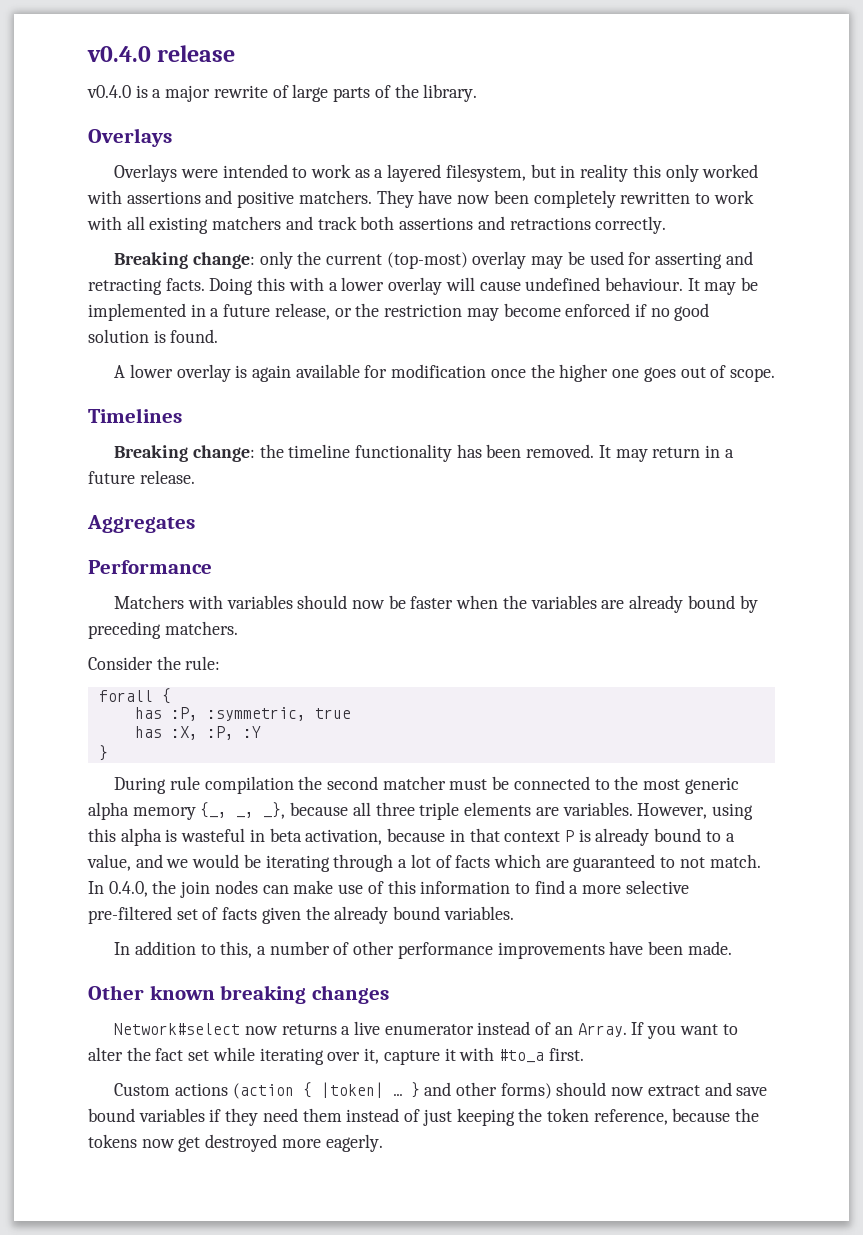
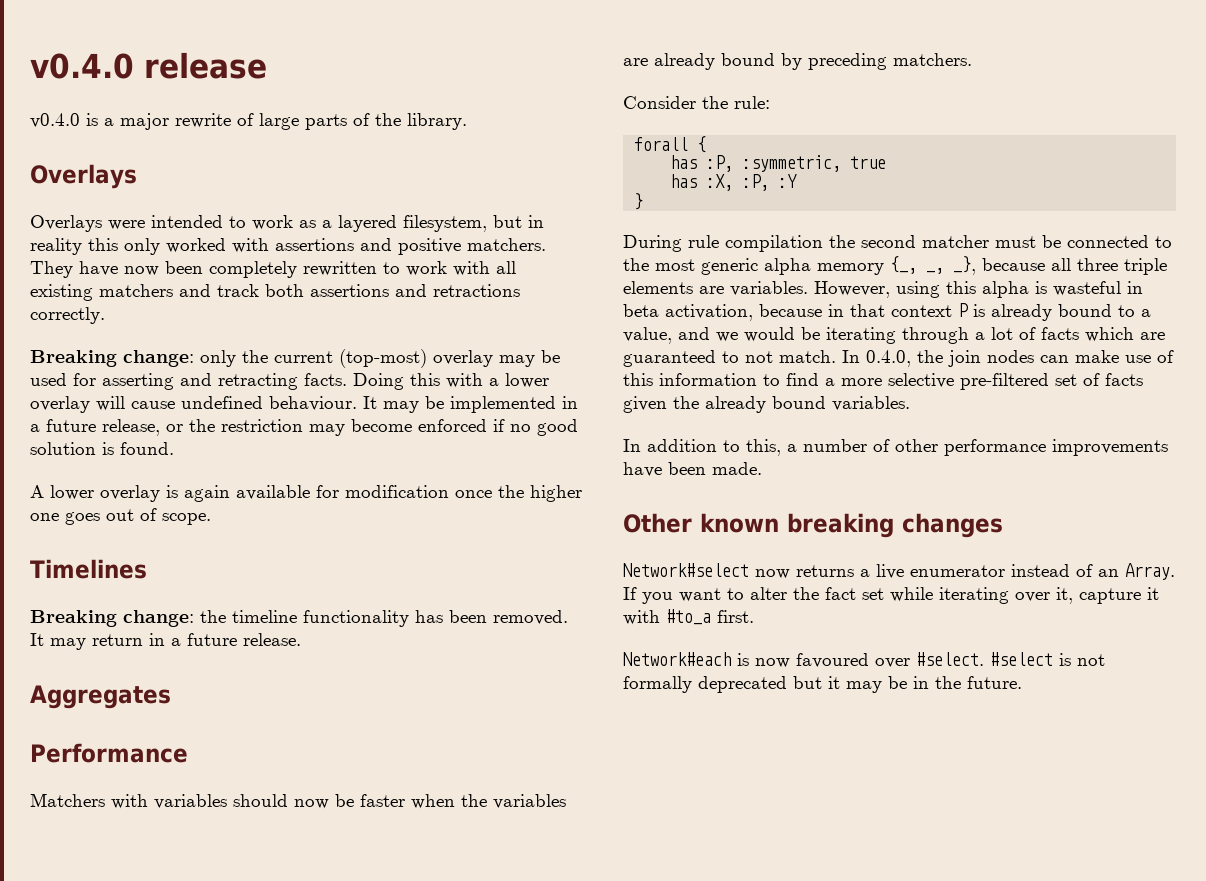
[114,1082,768,1099] [88,1108,760,1126] [88,1134,383,1152] Custom actions (action { |token| … } and other forms) should now extract and save bound variables if they need them instead of just keeping the token reference, because the tokens now get destroyed more eagerly. -> [623,652,1105,668] [623,676,1022,693] Network#each is now favoured over #select. #select is not formally deprecated but it may be in the future.

